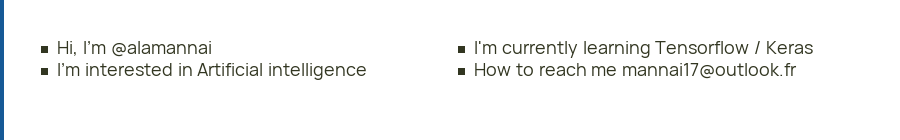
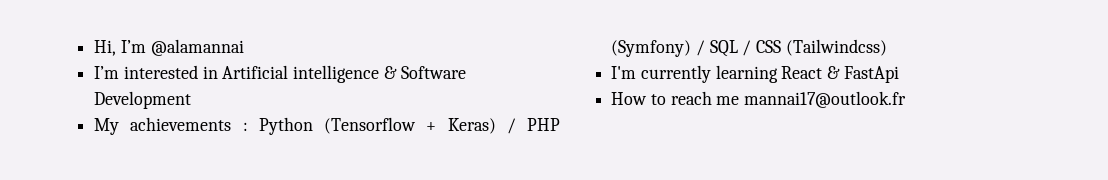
(368, 71) none -> [383,66,466,79] [94,91,192,109] [94,117,560,135] [611,39,887,57] & Software Development // My achievements : Python (Tensorflow + Keras) / PHP (Symfony) / SQL / CSS (Tailwindcss)
[655,41,814,54] Tensorflow / Keras -> [781,66,899,83] React & FastApi

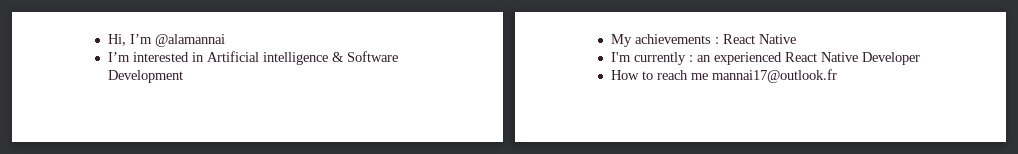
[258,117,560,135] [611,39,887,57] [611,65,899,83] Python (Tensorflow + Keras) / PHP (Symfony) / SQL / CSS (Tailwindcss) // I'm currently learning React & FastApi -> [722,34,796,44] [610,52,920,65] React Native // I'm currently : an experienced React Native Developer

